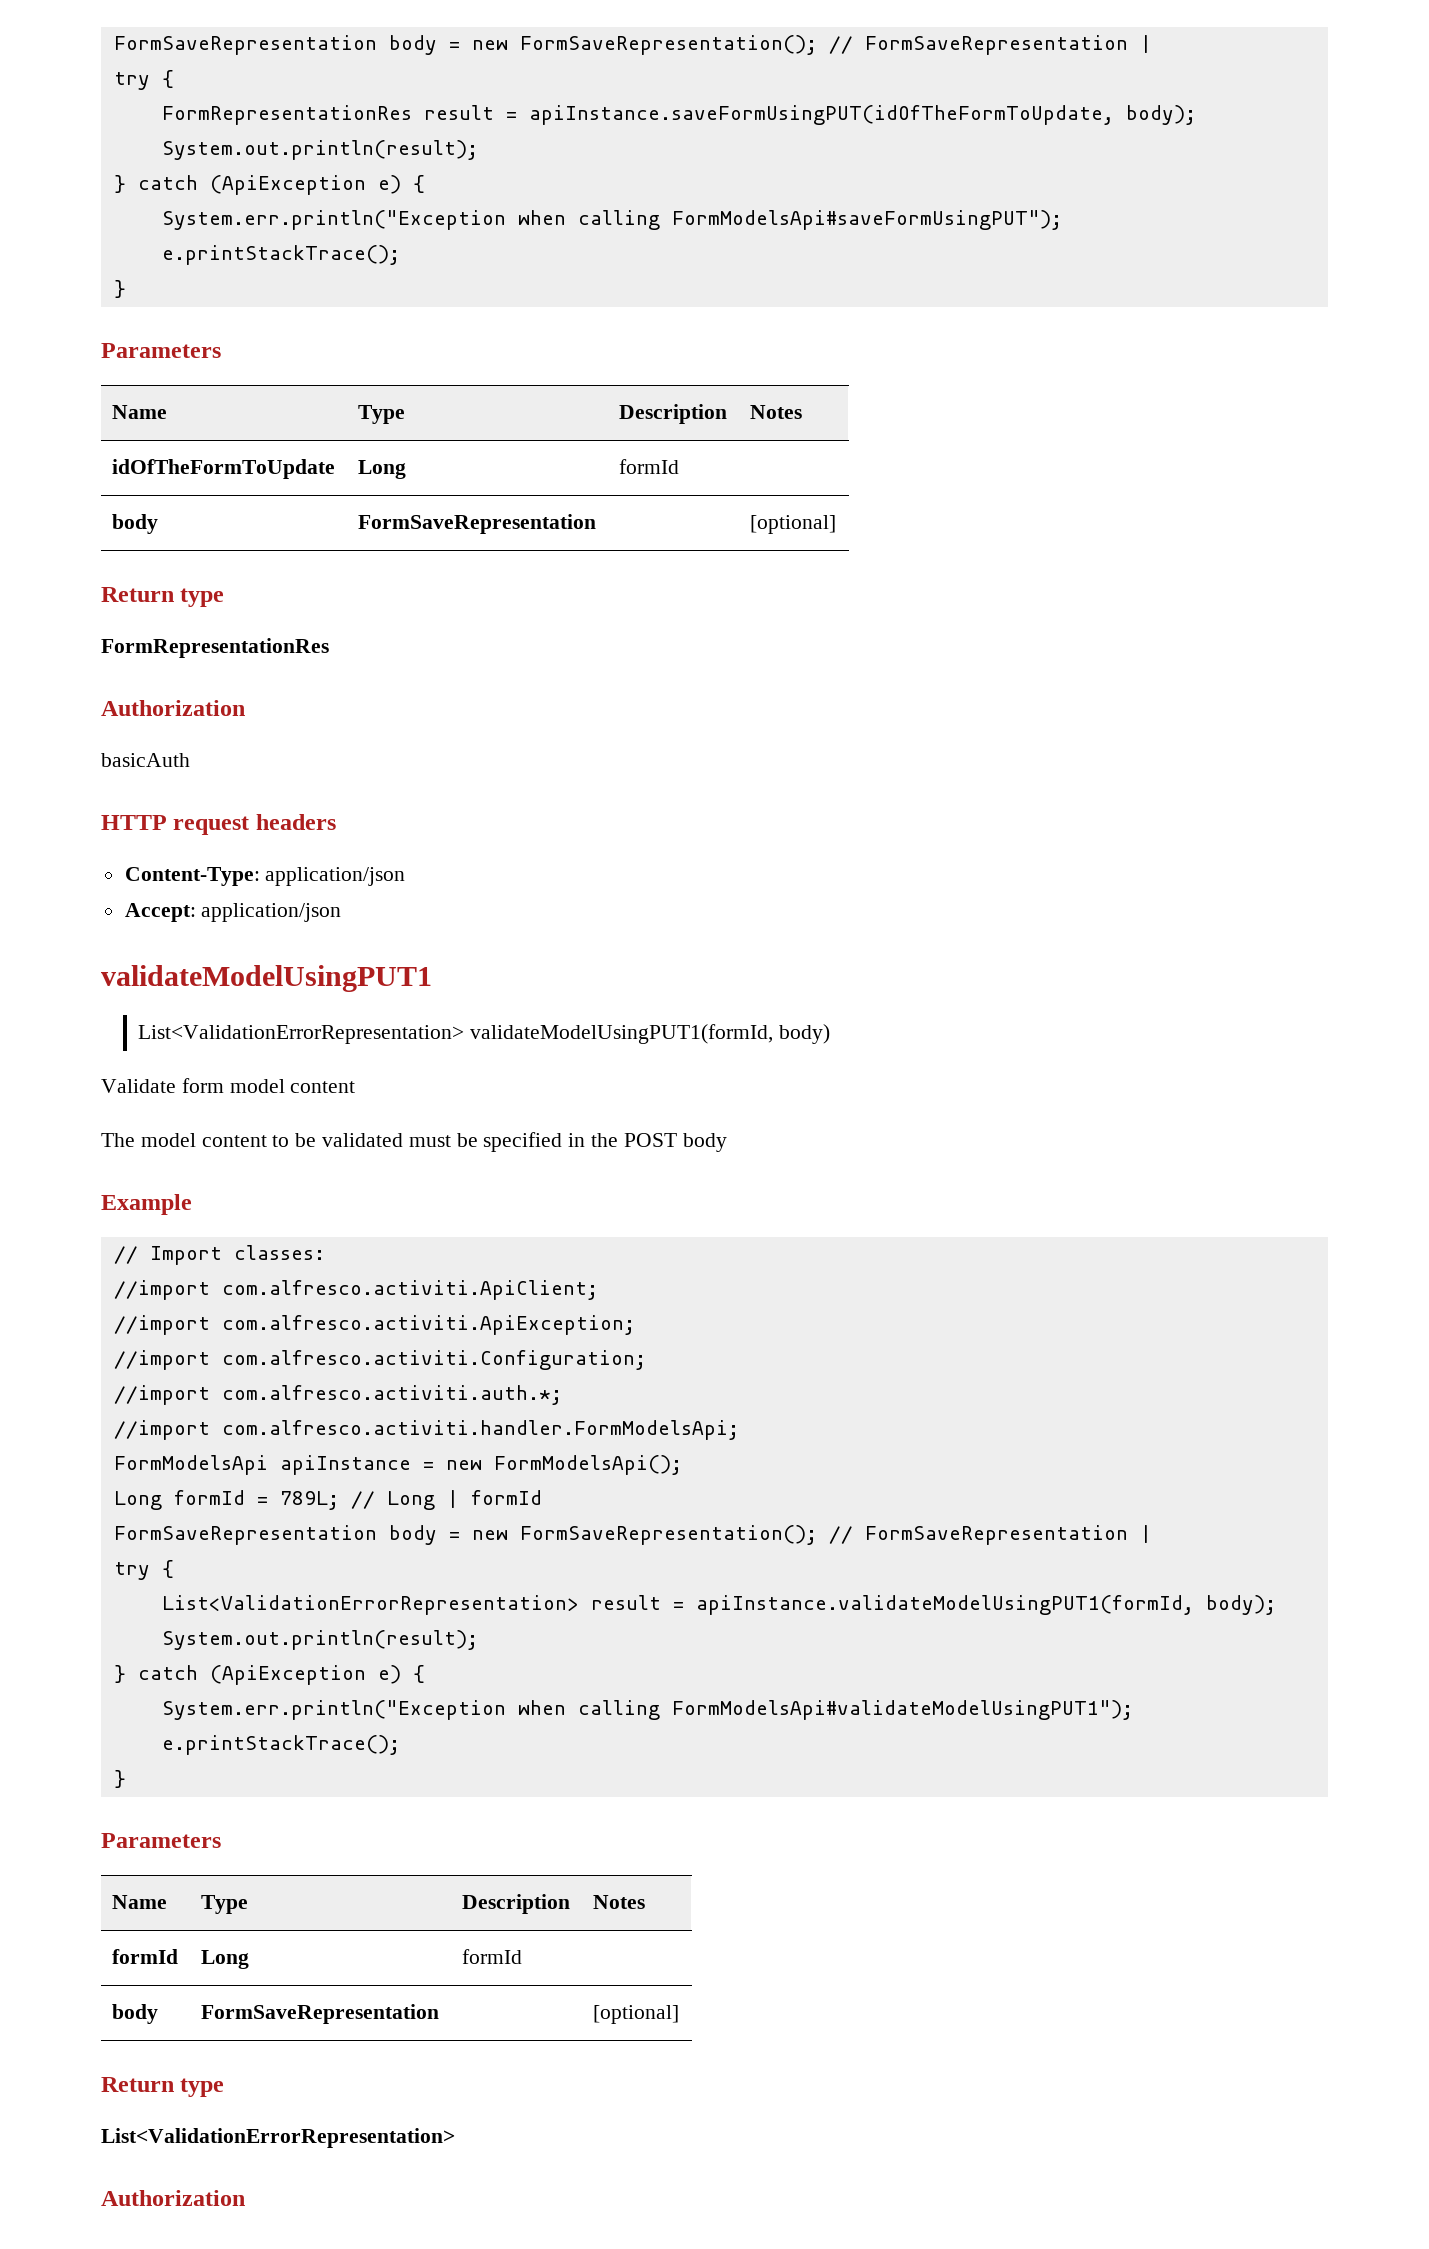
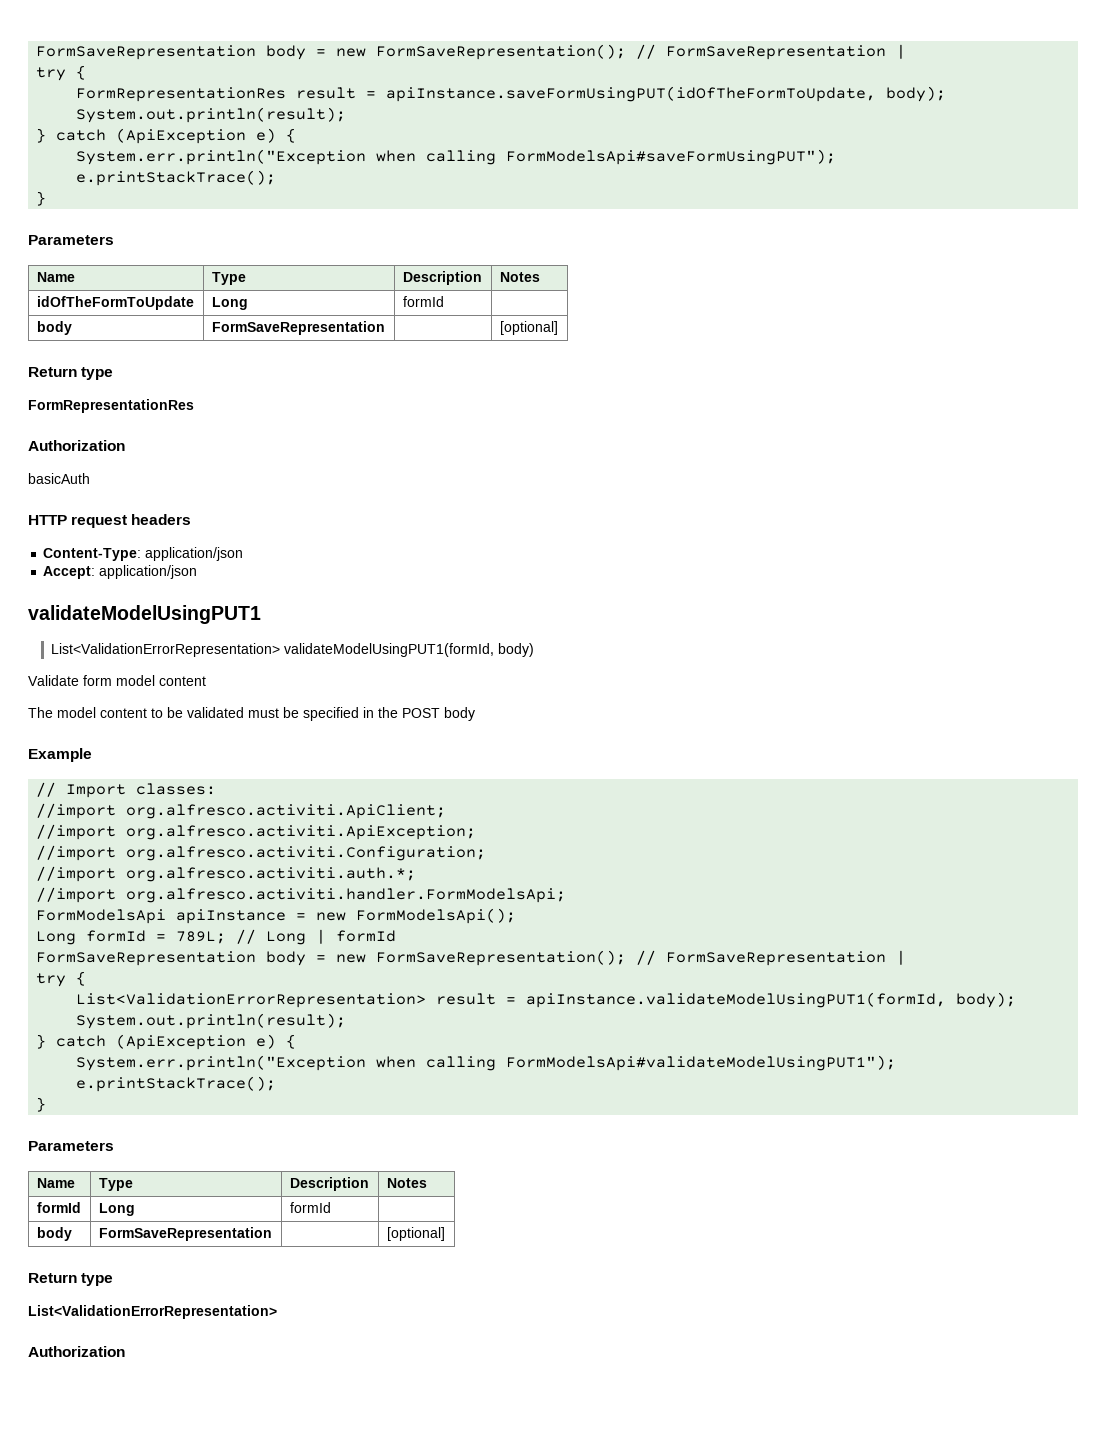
[221,1280,598,1300] [113,1315,635,1335] [113,1350,646,1370] [113,1385,562,1405] [113,1420,739,1440] com.alfresco.activiti.ApiClient; // //import com.alfresco.activiti.ApiException; // //import com.alfresco.activiti.Configuration; // //import com.alfresco.activiti.auth.*; // //import com.alfresco.activiti.handler.FormModelsApi; -> [126,804,447,819] [36,824,477,840] [36,845,487,861] [36,866,417,882] [36,887,567,903] org.alfresco.activiti.ApiClient; // //import org.alfresco.activiti.ApiException; // //import org.alfresco.activiti.Configuration; // //import org.alfresco.activiti.auth.*; // //import org.alfresco.activiti.handler.FormModelsApi;

